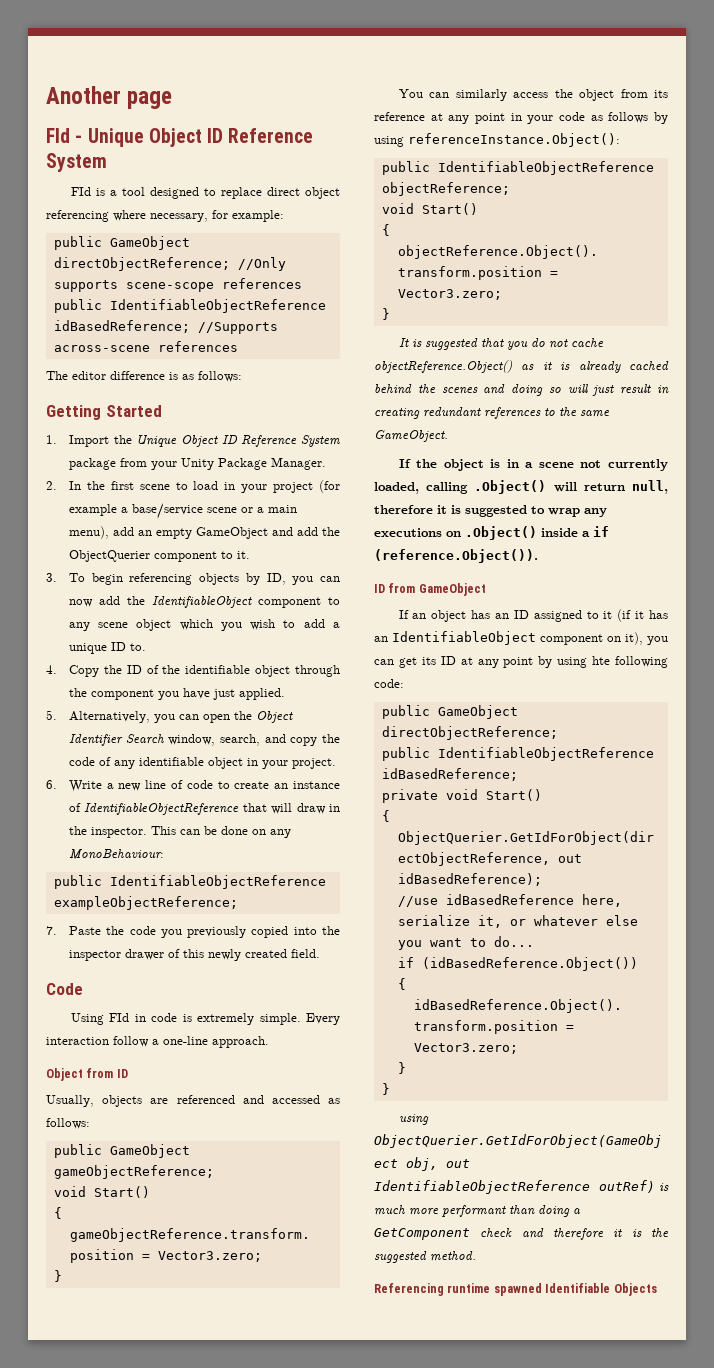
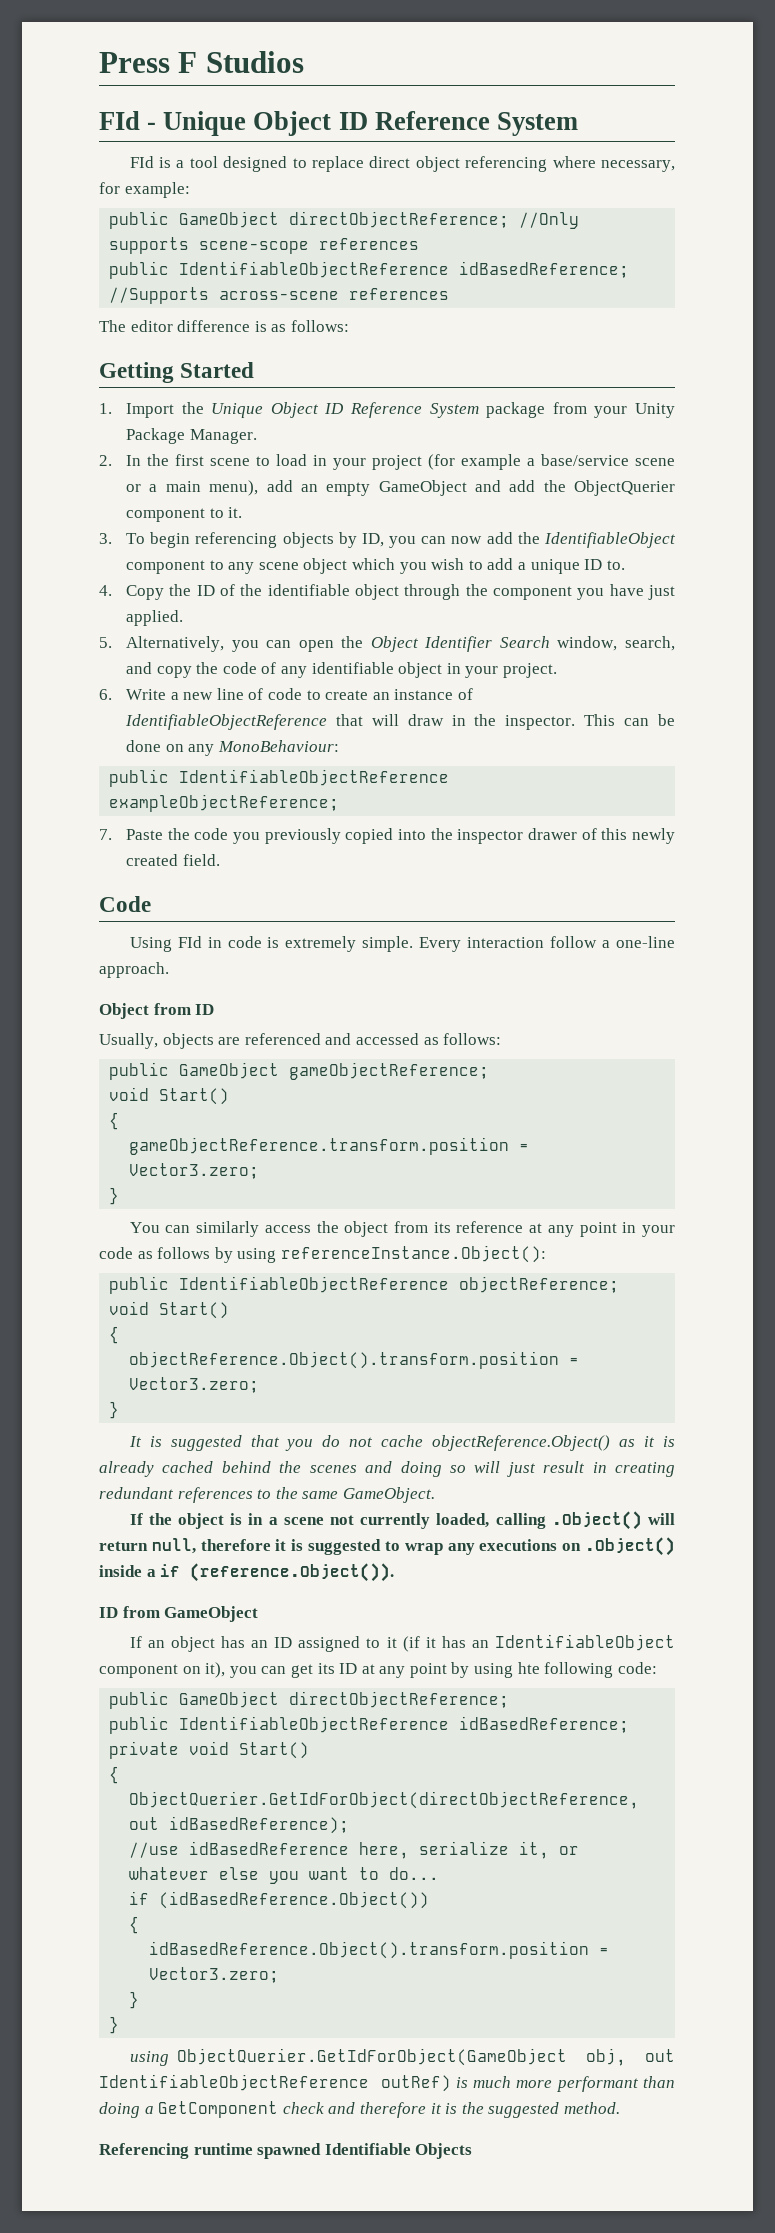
[46,86,173,109] Another page -> [99,51,304,73] Press F Studios

